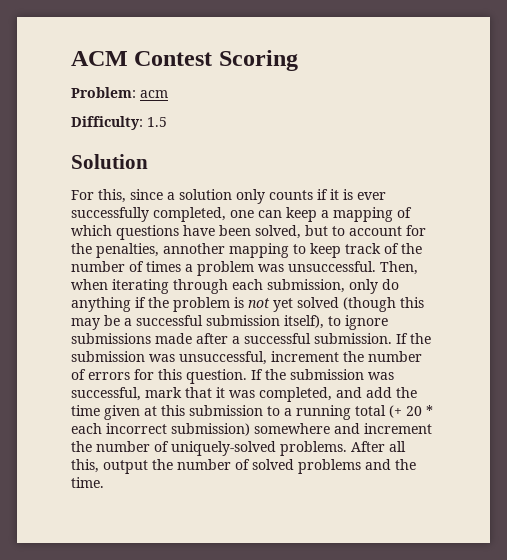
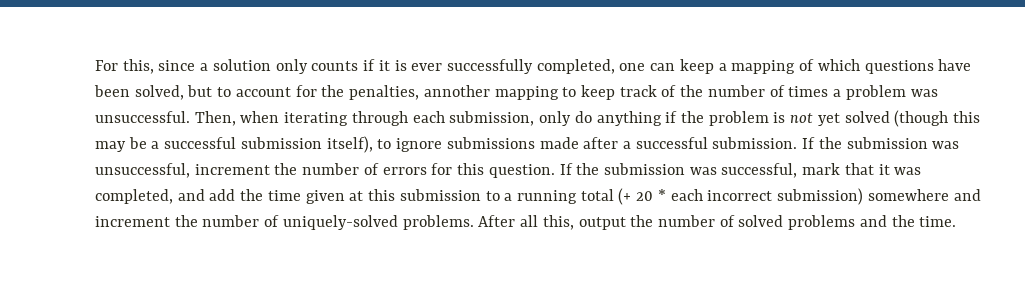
[71,50,298,71] [71,87,168,98] [71,116,167,130] [71,154,148,169] ACM Contest Scoring // Problem: acm // Difficulty: 1.5 // Solution // -> (95, 65) none

